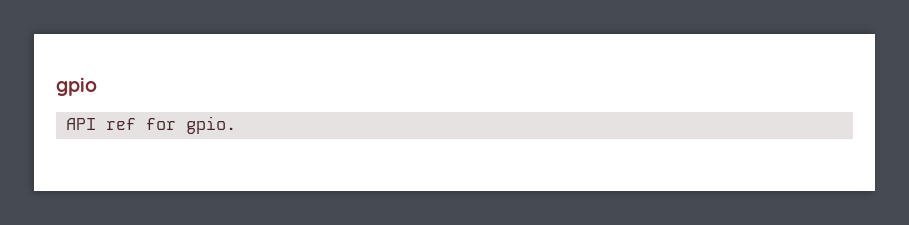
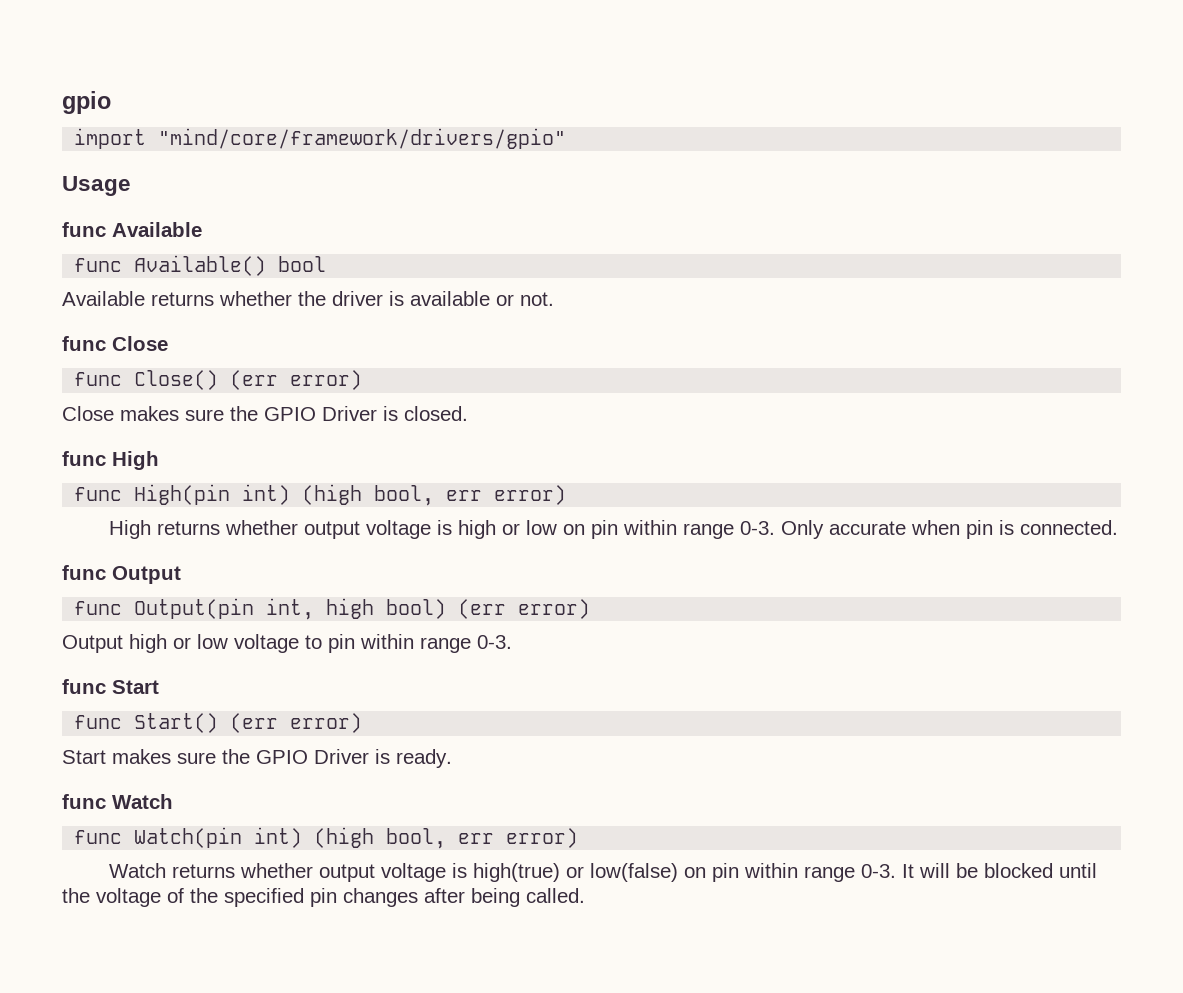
[66,116,237,134] API ref for gpio. -> [74,128,567,149] [62,176,131,196] [62,222,202,237] [74,255,327,276] [62,291,554,306] [62,336,168,351] [74,370,363,390] [62,406,468,421] [62,451,159,470] [74,484,567,506] [109,520,1119,539] [62,565,181,584] [74,598,591,620] [62,634,512,653] [62,679,159,694] [74,713,363,733] [62,749,452,768] [62,794,173,809] [74,827,579,849] [109,863,1098,882] [62,888,585,907] import "mind/core/framework/drivers/gpio" // Usage // func Available // func Available() bool // Available returns whether the driver is available or not. // func Close // func Close() (err error) // Close makes sure the GPIO Driver is closed. // func High // func High(pin int) (high bool, err error) // High returns whether output voltage is high or low on pin within range 0-3. Only accurate when pin is connected. // func Output // func Output(pin int, high bool) (err error) // Output high or low voltage to pin within range 0-3. // func Start // func Start() (err error) // Start makes sure the GPIO Driver is ready. // func Watch // func Watch(pin int) (high bool, err error) // Watch returns whether output voltage is high(true) or low(false) on pin within range 0-3. It will be blocked until the voltage of the specified pin changes after being called.

